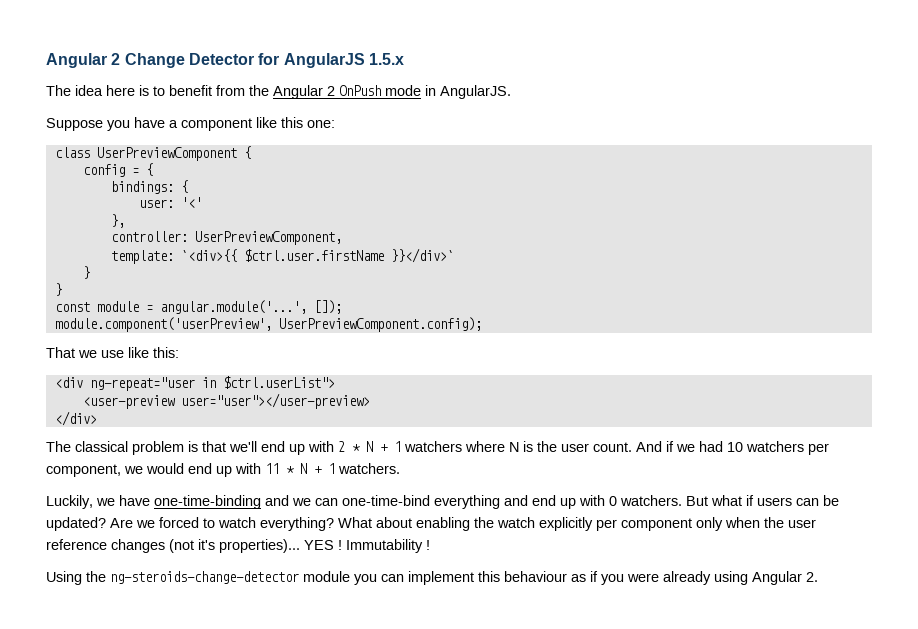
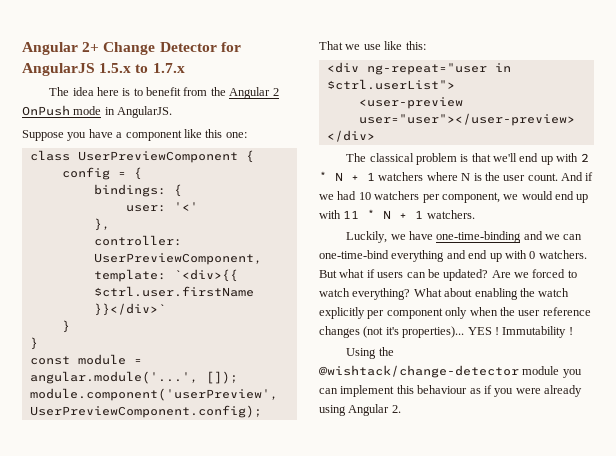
[46,53,121,68] Angular 2 -> [22,42,100,55] Angular 2+
(404, 59) none -> [135,63,185,73] to 1.7.x
[110,571,299,584] ng-steroids-change-detector -> [319,365,519,378] @wishtack/change-detector

